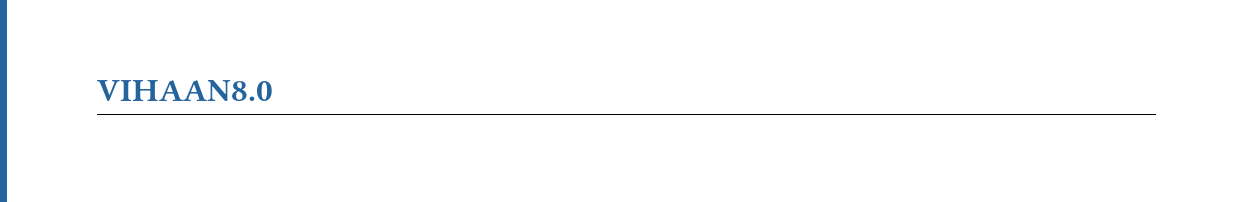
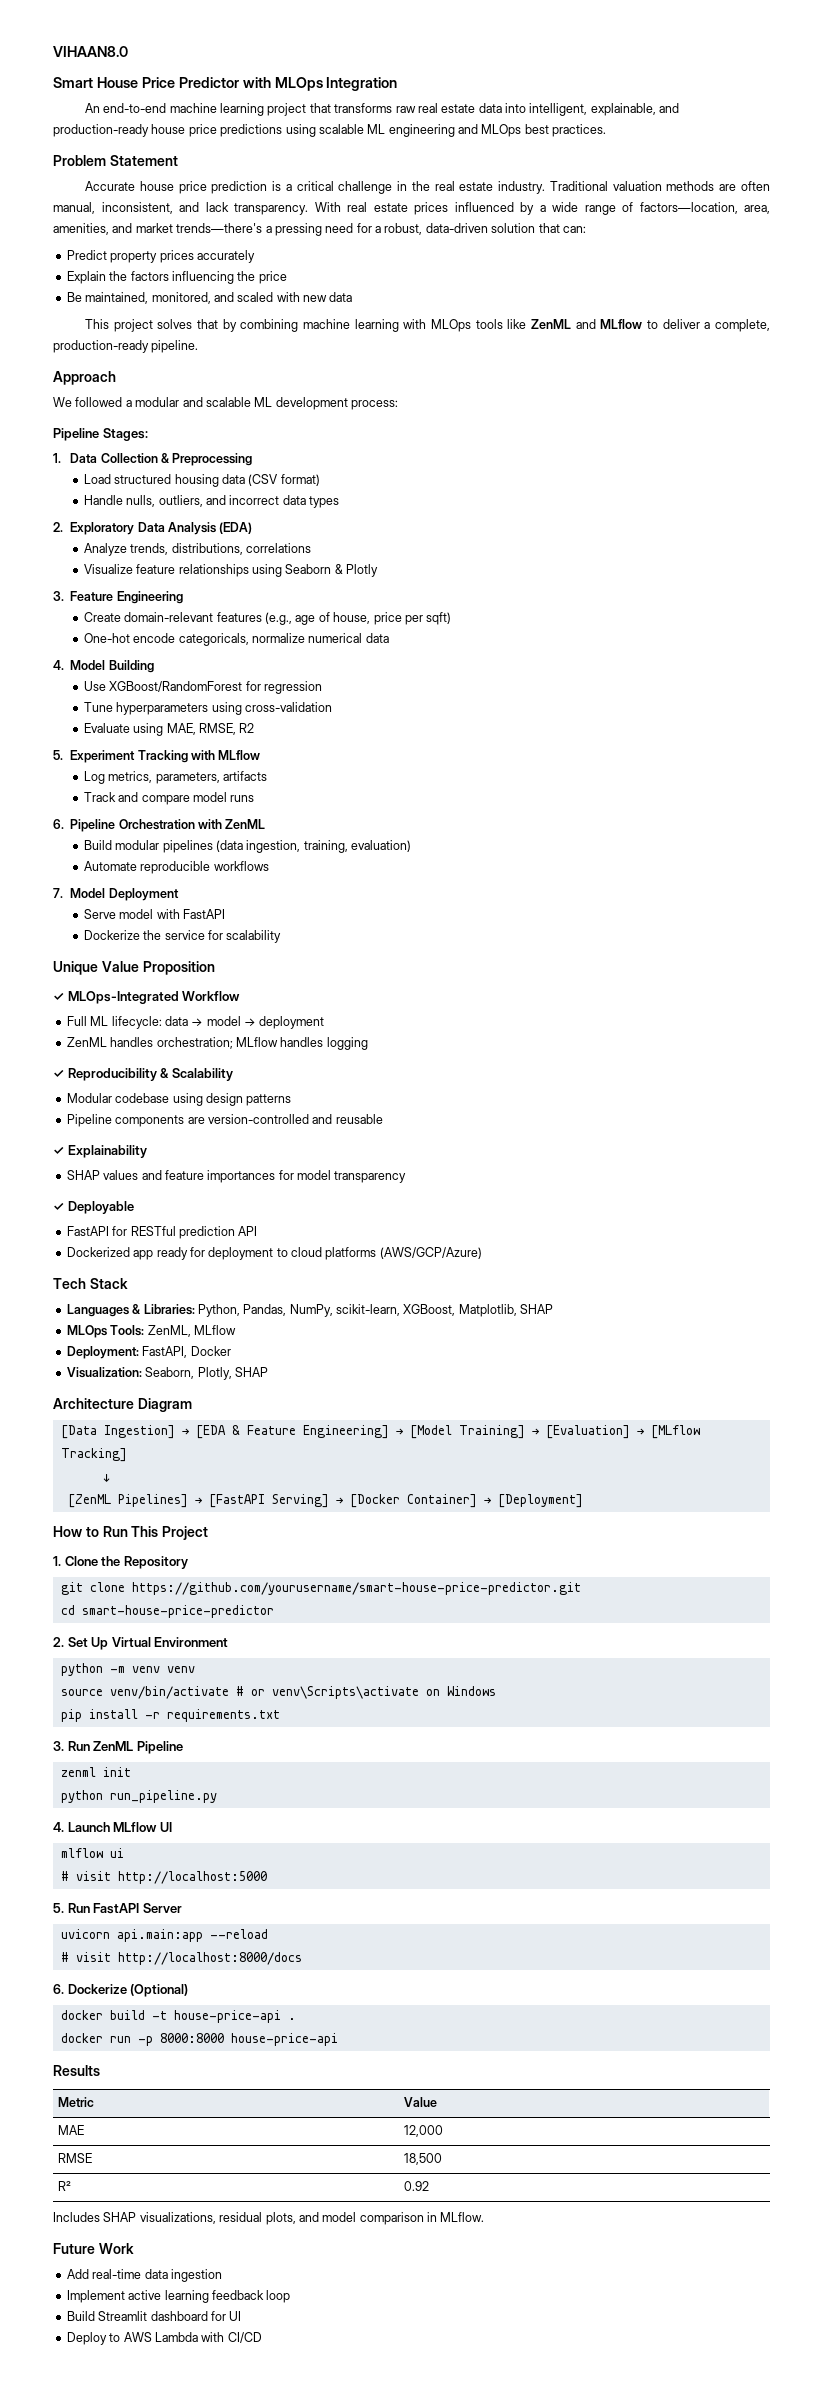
(273, 90) none -> [53,77,398,91] [84,103,680,116] [53,124,607,137] [53,155,178,166] [84,181,770,194] [53,202,770,215] [53,223,586,236] [66,250,255,263] [66,271,287,284] [66,292,353,304] [84,319,771,332] [53,340,199,353] [53,371,116,385] [53,397,398,410] [53,428,148,441] [53,453,253,466] [83,474,320,487] [83,495,340,508] [53,522,253,535] [83,543,312,556] [83,564,379,577] [53,591,183,604] [83,612,452,625] [83,633,389,646] [53,660,154,673] [83,681,323,694] [83,702,333,715] [83,723,255,736] [53,750,261,763] [83,771,268,784] [83,792,255,805] [53,819,266,832] [83,840,412,853] [83,861,269,874] [53,888,179,901] [83,909,226,919] [83,930,282,943] [53,961,215,975] [53,991,241,1004] [66,1016,325,1029] [66,1037,368,1050] [53,1068,233,1081] [66,1093,292,1106] [66,1114,383,1127] [53,1145,147,1158] [66,1170,407,1183] [53,1201,134,1214] [66,1226,258,1239] [66,1247,482,1260] [53,1278,128,1289] [66,1304,554,1317] [66,1325,236,1338] [66,1346,231,1359] [66,1367,268,1380] [53,1398,192,1412] [60,1425,700,1439] [60,1448,127,1462] [102,1474,110,1483] [67,1494,583,1508] [53,1526,209,1540] [53,1556,188,1569] [60,1582,581,1595] [60,1605,274,1618] [53,1637,229,1650] [60,1663,195,1676] [60,1686,496,1699] [60,1709,280,1722] [53,1741,183,1754] [60,1767,131,1777] [60,1790,217,1803] [53,1822,172,1832] [60,1848,124,1858] [60,1871,267,1884] [53,1903,182,1914] [60,1929,268,1942] [60,1952,302,1965] [53,1984,189,1997] [60,2010,296,2023] [60,2033,338,2046] [53,2065,100,2076] [58,2097,95,2107] [404,2097,438,2107] [58,2125,85,2135] [404,2125,444,2137] [58,2153,93,2163] [404,2153,443,2165] [58,2181,72,2191] [404,2181,430,2191] [53,2212,485,2225] [53,2243,134,2254] [66,2269,222,2282] [66,2290,291,2303] [66,2311,242,2321] [66,2332,262,2345] // Smart House Price Predictor with MLOps Integration // An end-to-end machine learning project that transforms raw real estate data into intelligent, explainable, and production-ready house price predictions using scalable ML engineering and MLOps best practices. // Problem Statement // Accurate house price prediction is a critical challenge in the real estate industry. Traditional valuation methods are often manual, inconsistent, and lack transparency. With real estate prices influenced by a wide range of factors—location, area, amenities, and market trends—there's a pressing need for a robust, data-driven solution that can: // Predict property prices accurately // Explain the factors influencing the price // Be maintained, monitored, and scaled with new data // This project solves that by combining machine learning with MLOps tools like ZenML and MLflow to deliver a complete, production-ready pipeline. // Approach // We followed a modular and scalable ML development process: // Pipeline Stages: // 1. Data Collection & Preprocessing // Load structured housing data (CSV format) // Handle nulls, outliers, and incorrect data types // 2. Exploratory Data Analysis (EDA) // Analyze trends, distributions, correlations // Visualize feature relationships using Seaborn & Plotly // 3. Feature Engineering // Create domain-relevant features (e.g., age of house, price per sqft) // One-hot encode categoricals, normalize numerical data // 4. Model Building // Use XGBoost/RandomForest for regression // Tune hyperparameters using cross-validation // Evaluate using MAE, RMSE, R2 // 5. Experiment Tracking with MLflow // Log metrics, parameters, artifacts // Track and compare model runs // 6. Pipeline Orchestration with ZenML // Build modular pipelines (data ingestion, training, evaluation) // Automate reproducible workflows // 7. Model Deployment // Serve model with FastAPI // Dockerize the service for scalability // Unique Value Proposition // ✓ MLOps-Integrated Workflow // Full ML lifecycle: data → model → deployment // ZenML handles orchestration; MLflow handles logging // ✓ Reproducibility & Scalability // Modular codebase using design patterns // Pipeline components are version-controlled and reusable // ✓ Explainability // SHAP values and feature importances for model transparency // ✓ Deployable // FastAPI for RESTful prediction API // Dockerized app ready for deployment to cloud platforms (AWS/GCP/Azure) // Tech Stack // Languages & Libraries: Python, Pandas, NumPy, scikit-learn, XGBoost, Matplotlib, SHAP // MLOps Tools: ZenML, MLflow // Deployment: FastAPI, Docker // Visualization: Seaborn, Plotly, SHAP // Architecture Diagram // [Data Ingestion] → [EDA & Feature Engineering] → [Model Training] → [Evaluation] → [MLflow Tracking] // ↓ // [ZenML Pipelines] → [FastAPI Serving] → [Docker Container] → [Deployment] // How to Run This Project // 1. Clone the Repository // git clone https://github.com/yourusername/smart-house-price-predictor.git // cd smart-house-price-predictor // 2. Set Up Virtual Environment // python -m venv venv // source venv/bin/activate # or venv\Scripts\activate on Windows // pip install -r requirements.txt // 3. Run ZenML Pipeline // zenml init // python run_pipeline.py // 4. Launch MLflow UI // mlflow ui // # visit http://localhost:5000 // 5. Run FastAPI Server // uvicorn api.main:app --reload // # visit http://localhost:8000/docs // 6. Dockerize (Optional) // docker build -t house-price-api . // docker run -p 8000:8000 house-price-api // Results // Metric | Value // MAE | 12,000 // RMSE | 18,500 // R² | 0.92 // Includes SHAP visualizations, residual plots, and model comparison in MLflow. // Future Work // Add real-time data ingestion // Implement active learning feedback loop // Build Streamlit dashboard for UI // Deploy to AWS Lambda with CI/CD

